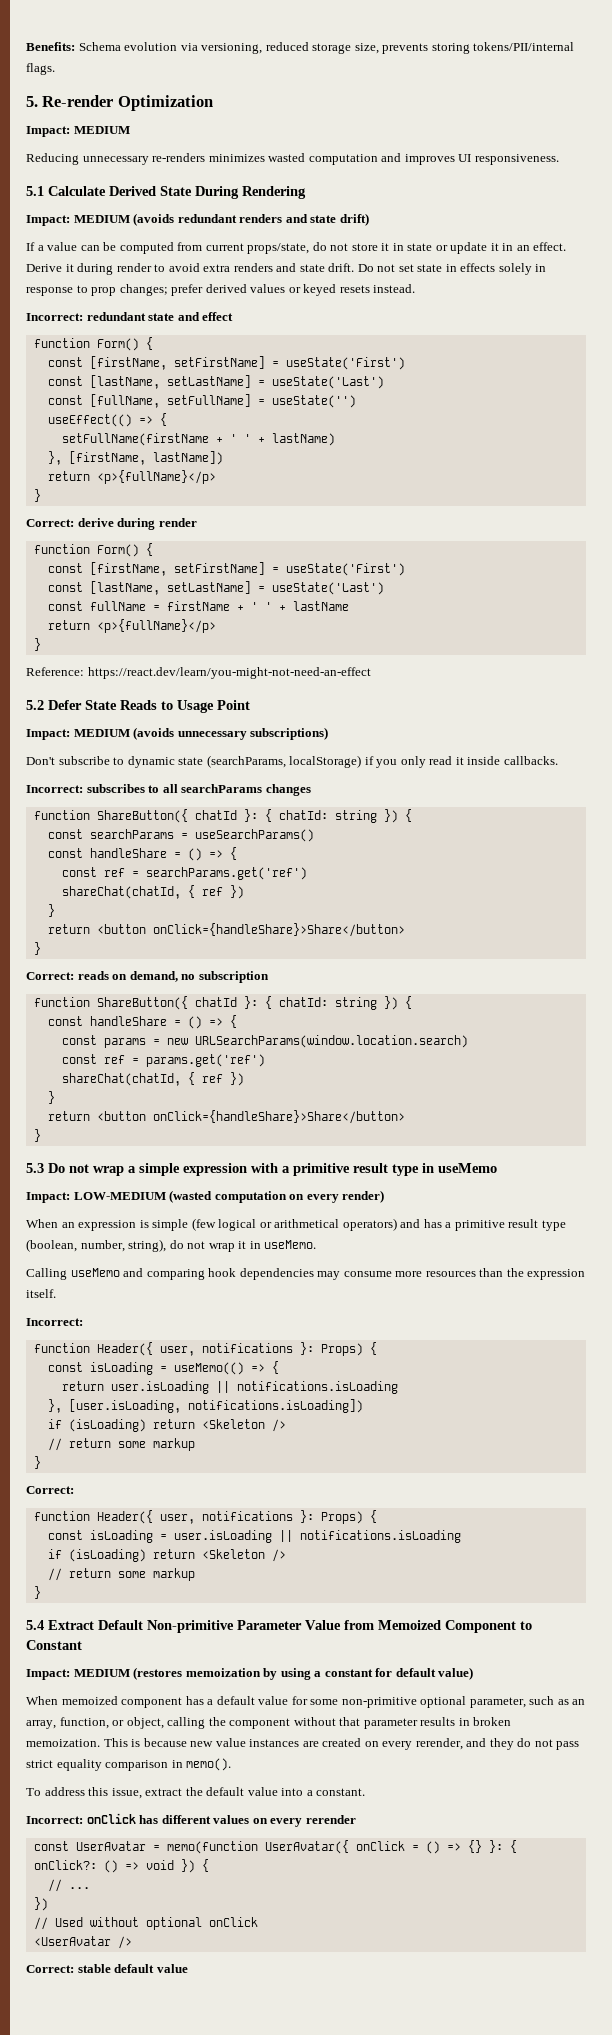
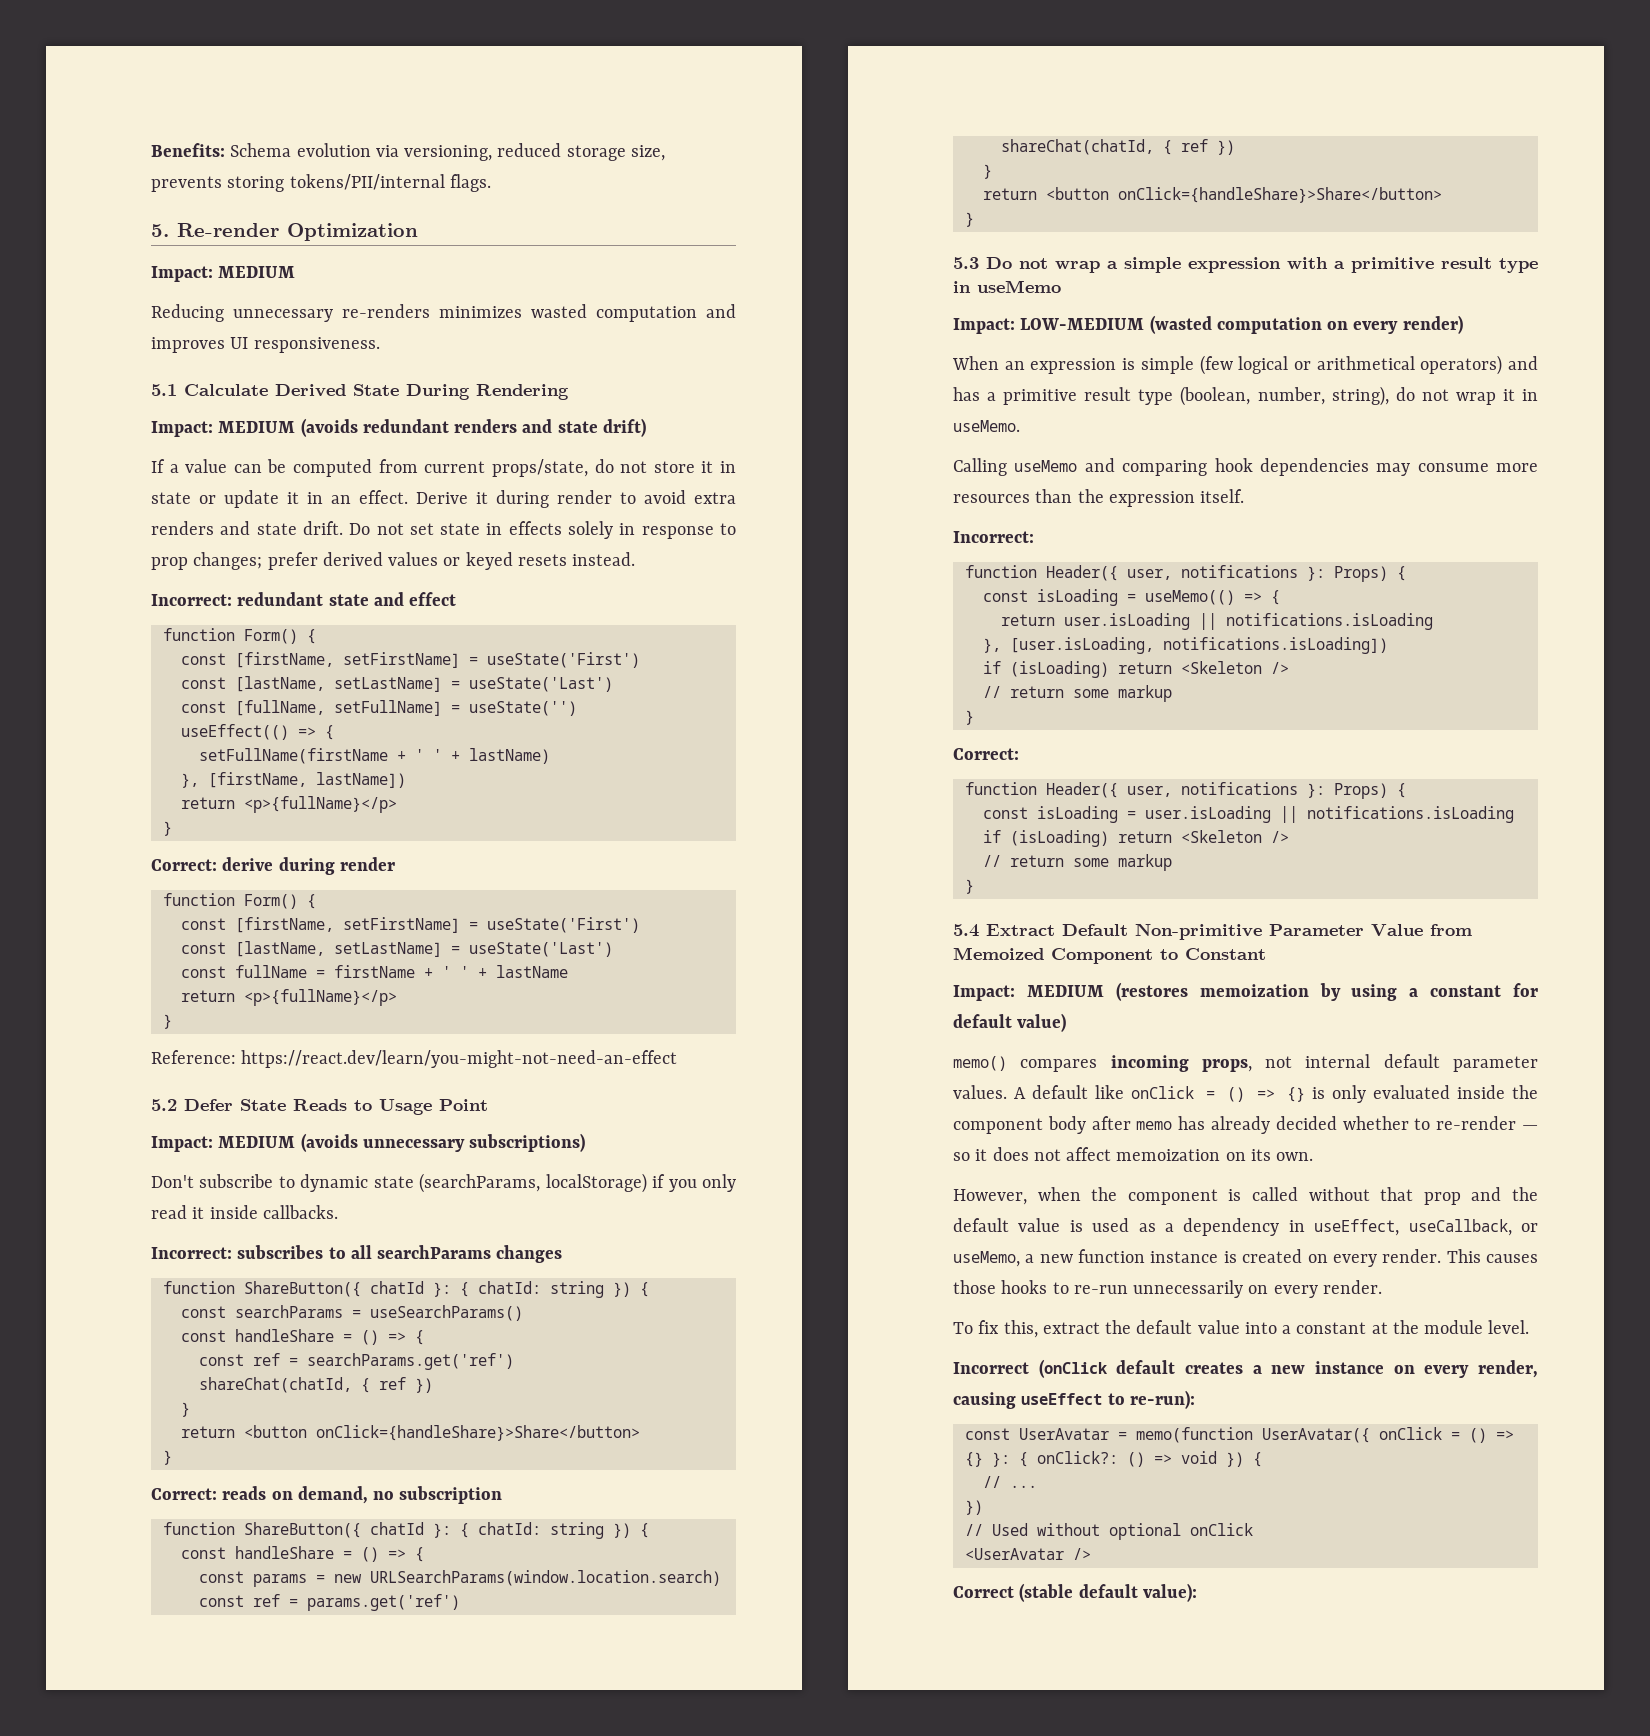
[26,1696,586,1708] [26,1717,512,1729] [26,1738,580,1750] [26,1758,232,1771] [26,1787,142,1799] When memoized component has a default value for some non-primitive optional parameter, such as an array, function, or object, calling the component without that parameter results in broken memoization. This is because new value instances are created on every rerender, and they do not pass strict equality comparison in memo(). // To address this issue, -> [953,1054,1538,1072] [953,1085,1538,1103] [953,1116,1538,1134] [953,1147,1314,1161] [953,1187,1538,1205] [953,1218,1538,1236] [953,1249,1538,1267] [953,1280,1382,1298] [953,1320,1038,1338] memo() compares incoming props, not internal default parameter values. A default like onClick = () => {} is only evaluated inside the component body after memo has already decided whether to re-render — so it does not affect memoization on its own. // However, when the component is called without that prop and the default value is used as a dependency in useEffect, useCallback, or useMemo, a new function instance is created on every render. This causes those hooks to re-run unnecessarily on every render. // To fix this,
[316,1788,366,1796] [26,1813,356,1827] constant. // Incorrect: onClick has different values on every rerender -> [1296,1320,1530,1334] [953,1359,1538,1378] [953,1390,1195,1409] constant at the module level. // Incorrect (onClick default creates a new instance on every render, causing useEffect to re-run):
[26,1964,188,1973] Correct: stable default value -> [953,1583,1197,1602] Correct (stable default value):

